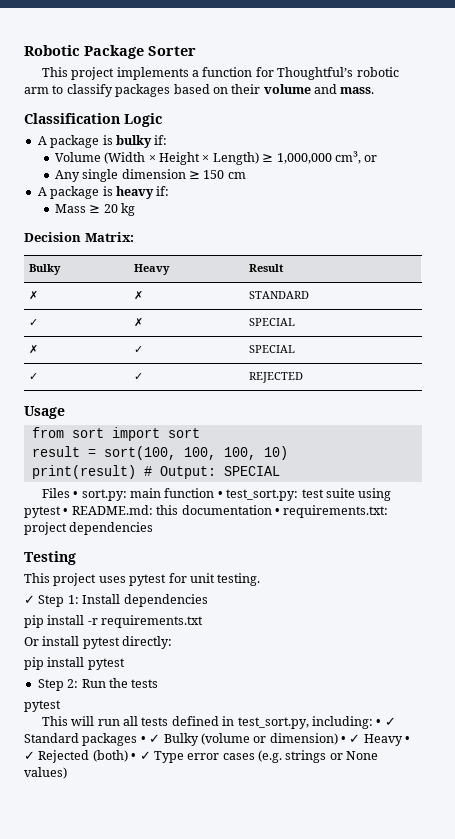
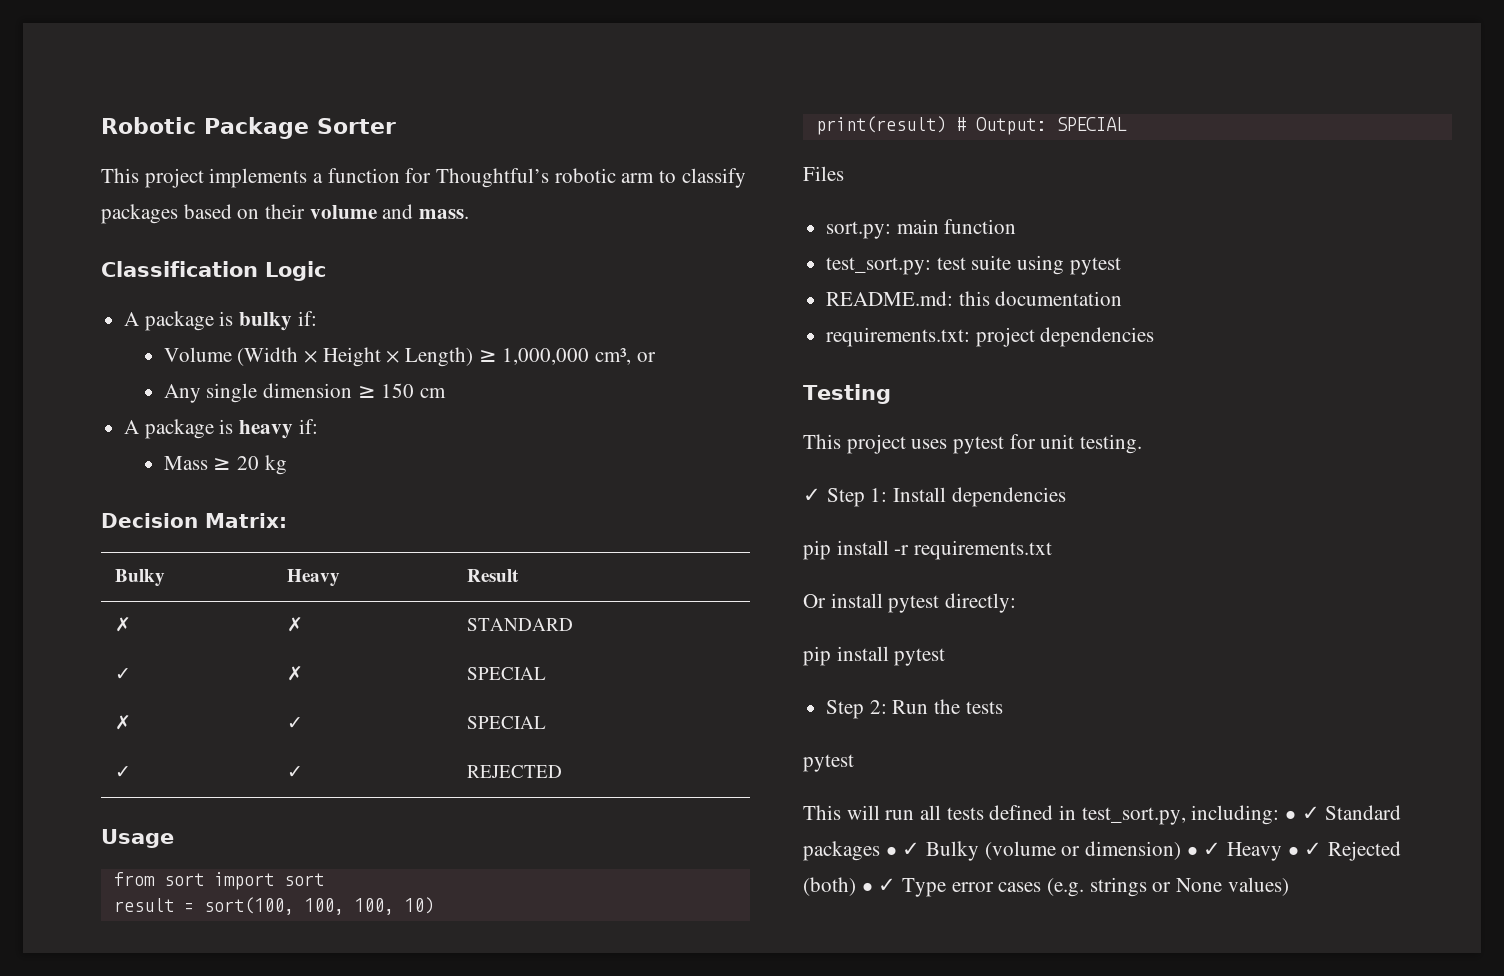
[73,491,79,498] • -> (844, 173) //
[217,491,223,498] • -> (1017, 226) //
[63,508,69,515] • -> (1121, 266) //
[274,508,280,515] • -> (1123, 298) //

